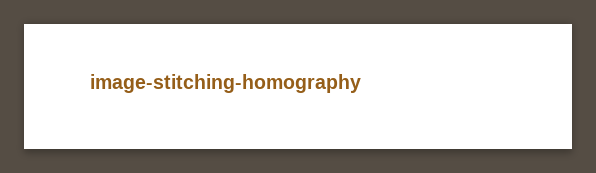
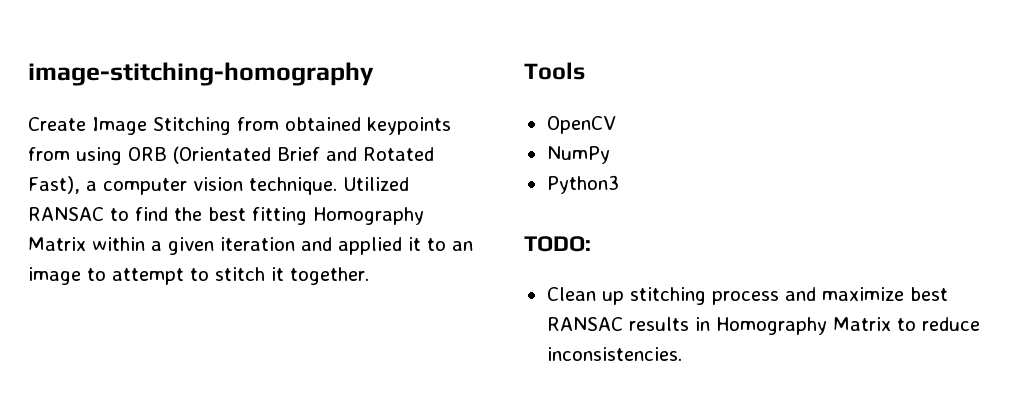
(361, 83) none -> [28,117,451,135] [28,146,434,165] [28,176,409,195] [28,207,424,225] [28,237,473,255] [28,267,369,285] [524,62,585,80] [546,116,616,134] [546,146,610,164] [546,175,619,194] [524,236,591,252] [546,287,948,305] [546,317,980,335] [546,347,682,361] // Create Image Stitching from obtained keypoints from using ORB (Orientated Brief and Rotated Fast), a computer vision technique. Utilized RANSAC to find the best fitting Homography Matrix within a given iteration and applied it to an image to attempt to stitch it together. // Tools // OpenCV // NumPy // Python3 // TODO: // Clean up stitching process and maximize best RANSAC results in Homography Matrix to reduce inconsistencies.

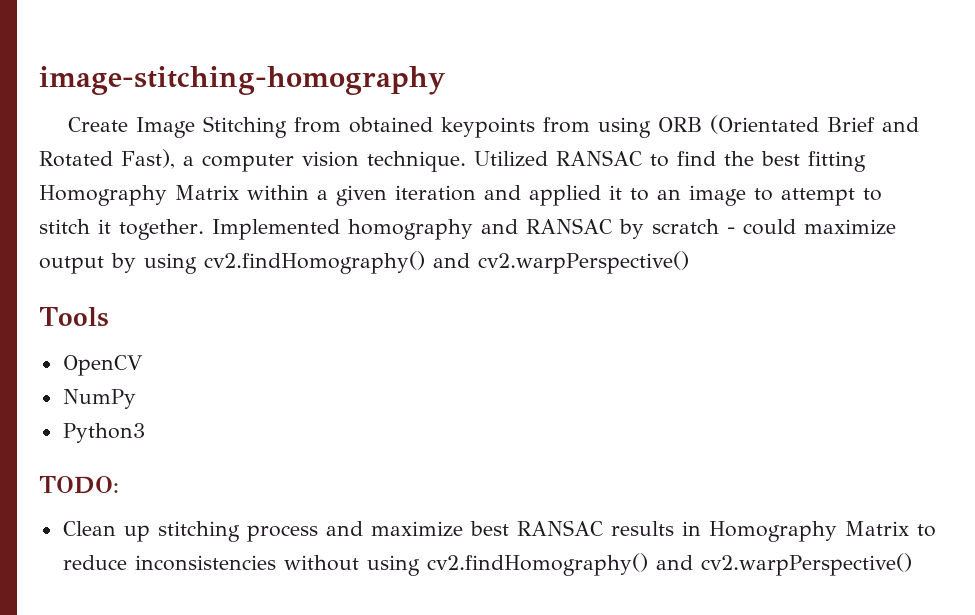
(369, 276) none -> [211,218,896,240] [39,251,689,274] Implemented homography and RANSAC by scratch - could maximize output by using cv2.findHomography() and cv2.warpPerspective()
[546,347,682,361] inconsistencies. -> [134,553,912,576] inconsistencies without using cv2.findHomography() and cv2.warpPerspective()

